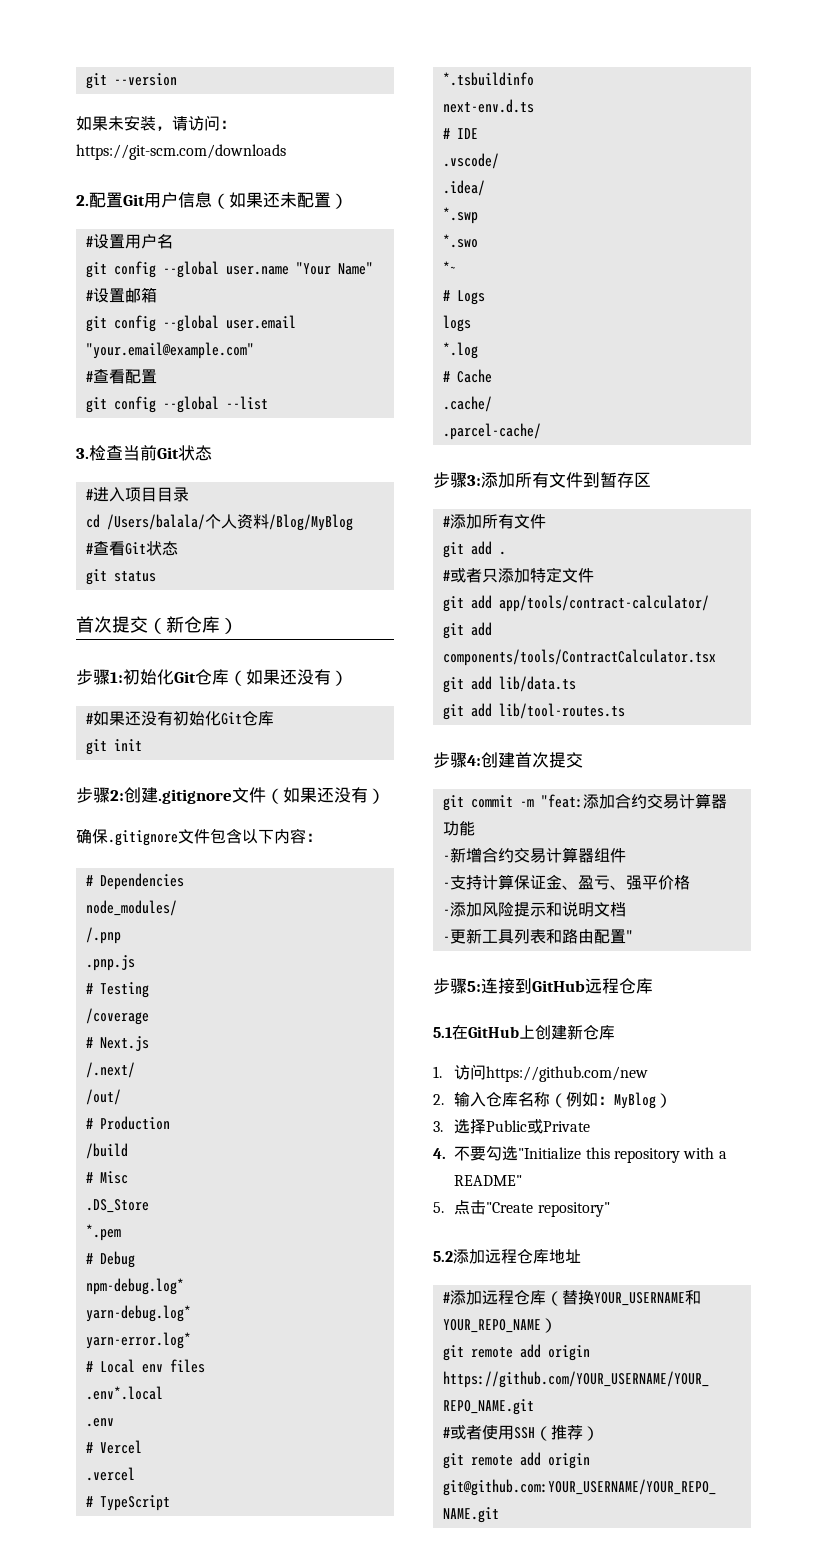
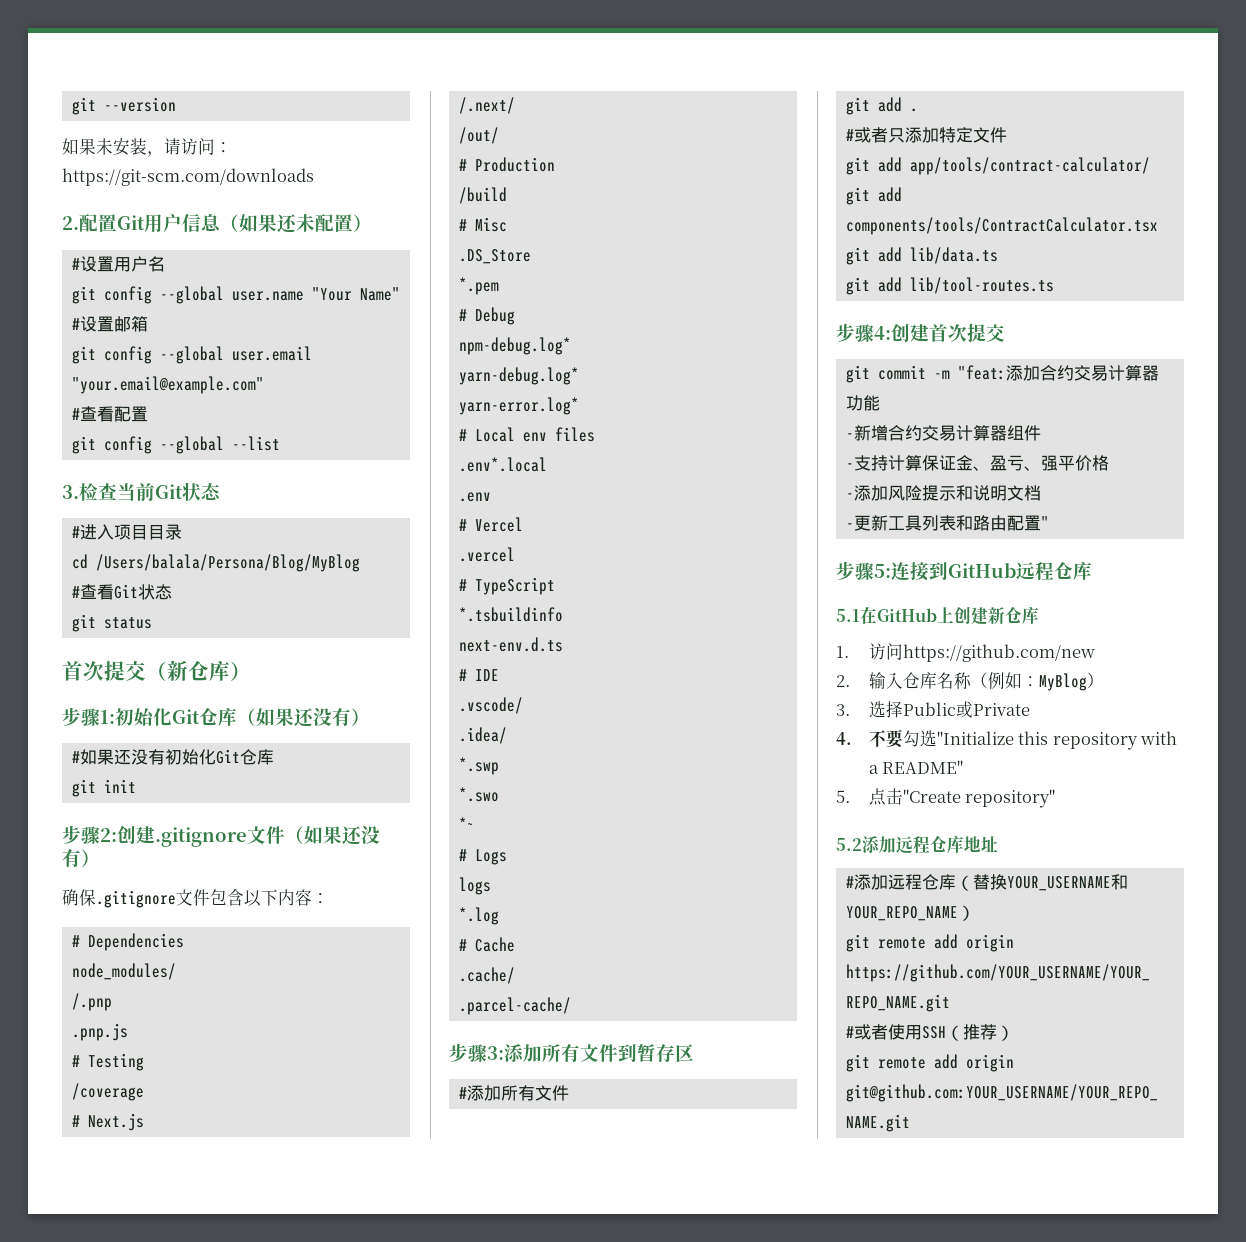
[106,514,353,531] /Users/balala/个人资料/Blog/MyBlog -> [95,554,360,572] /Users/balala/Persona/Blog/MyBlog

